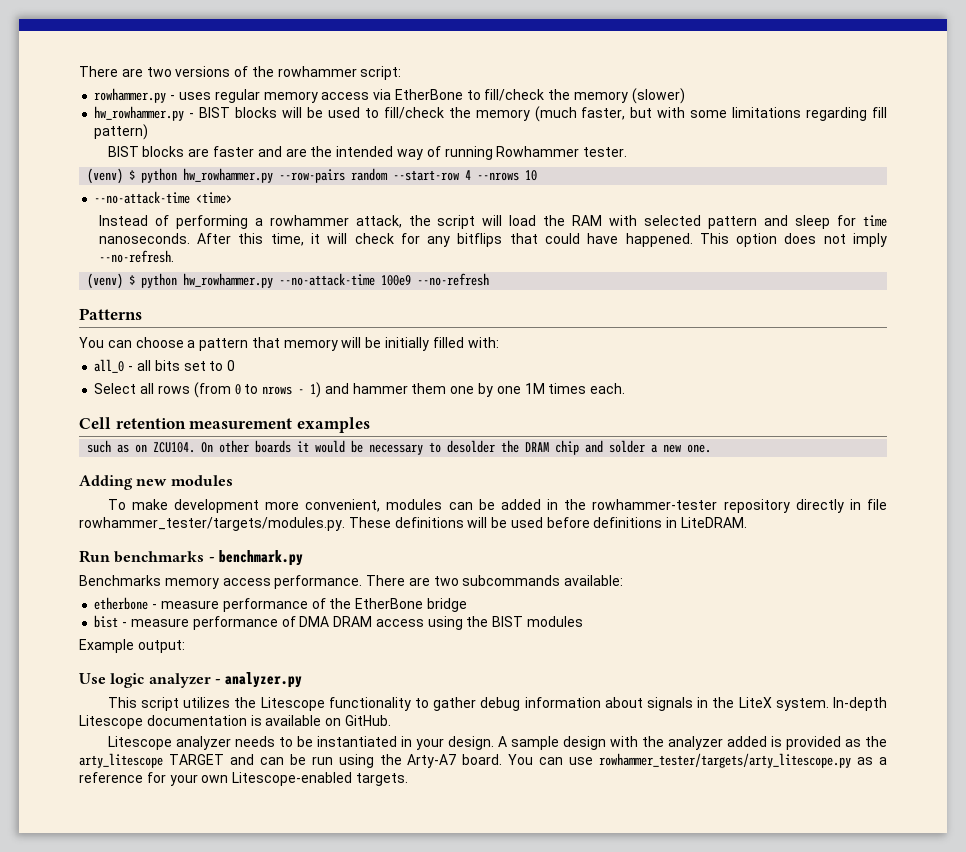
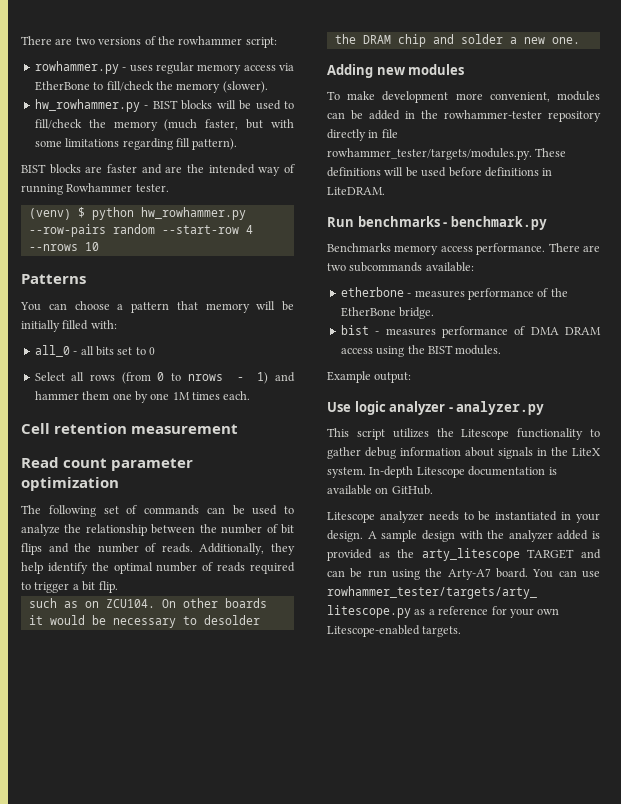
[631,88,685,104] (slower) -> [222,81,268,93] (slower).
[94,124,149,140] pattern) -> [192,138,238,150] pattern).
[94,191,233,204] [98,215,888,229] [98,233,888,247] [98,250,174,263] [87,273,490,289] // --no-attack-time <time> // Instead of performing a rowhammer attack, the script will load the RAM with selected pattern and sleep for time nanoseconds. After this time, it will check for any bitflips that could have happened. This option does not imply --no-refresh. // (venv) $ python hw_rowhammer.py --no-attack-time 100e9 --no-refresh -> (99, 246) none
[296,417,370,433] examples -> [21,457,194,471] [21,477,119,491] [21,505,294,517] [21,524,294,536] [21,543,295,555] [21,562,295,574] [21,581,118,593] // Read count parameter optimization // The following set of commands can be used to analyze the relationship between the number of bit flips and the number of reads. Additionally, they help identify the optimal number of reads required to trigger a bit flip.
[160,600,219,609] measure -> [414,290,465,298] measures
[426,598,467,612] bridge -> [399,307,435,319] bridge.
[130,618,189,627] measure -> [385,328,436,336] measures
[526,616,583,627] modules -> [455,345,502,355] modules.

